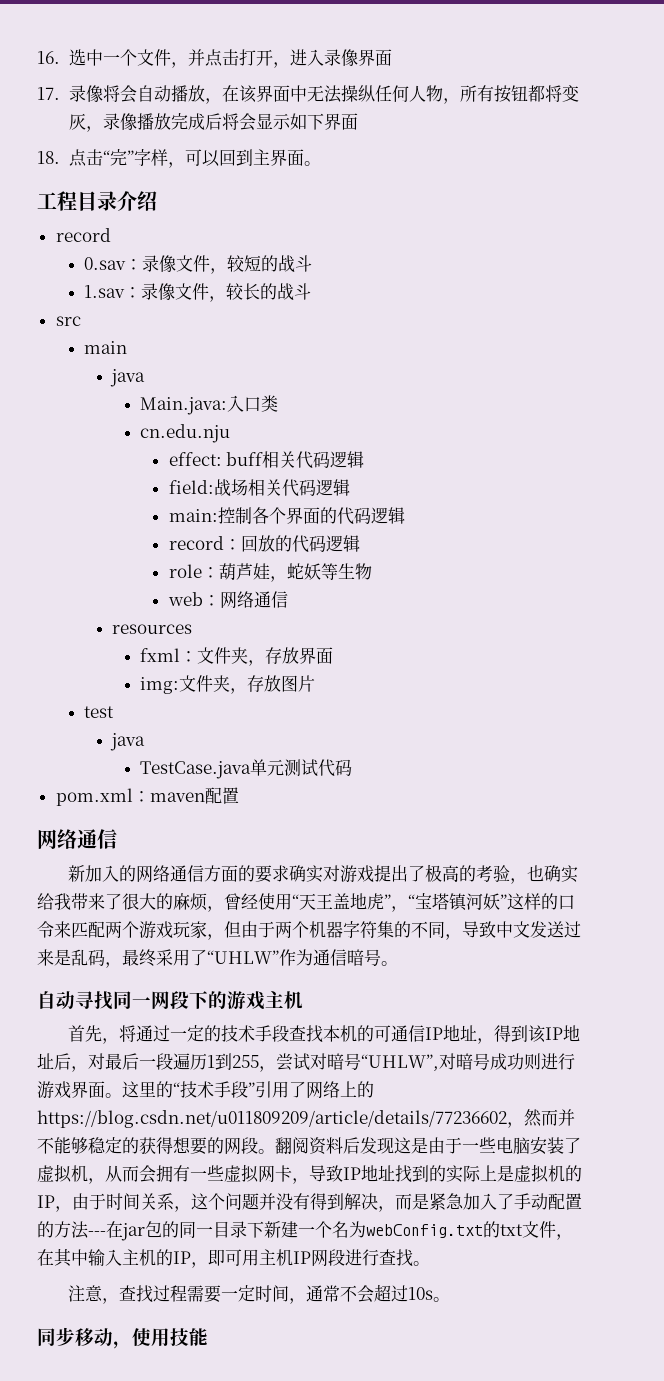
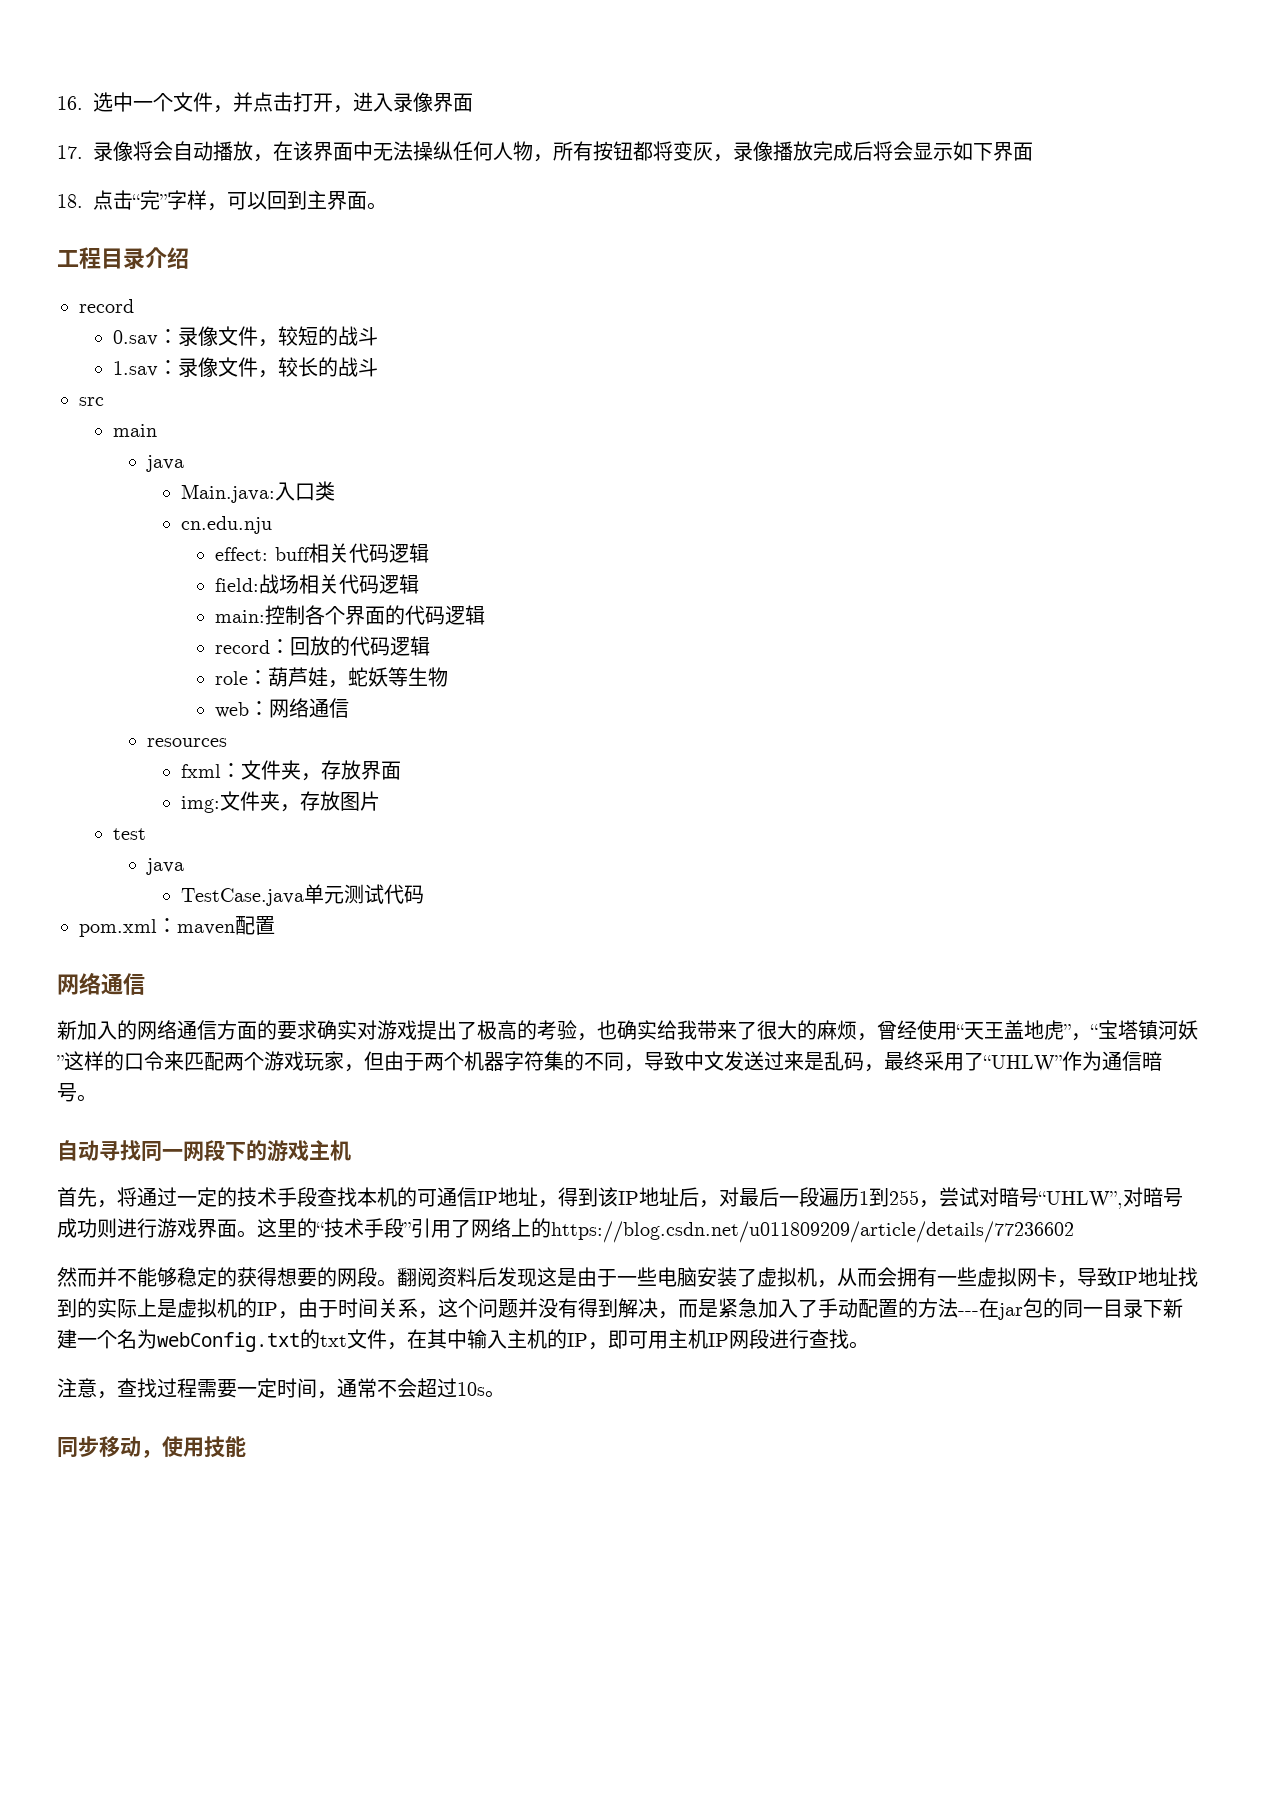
[507,1122,524,1128] ， -> (1074, 1232) //

